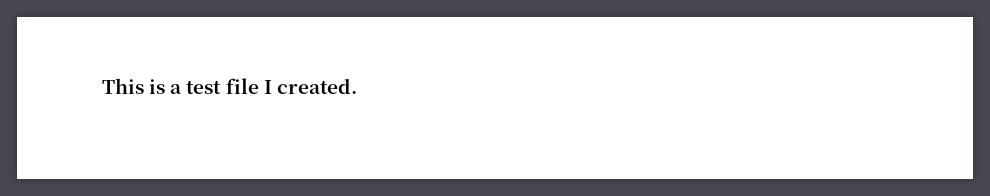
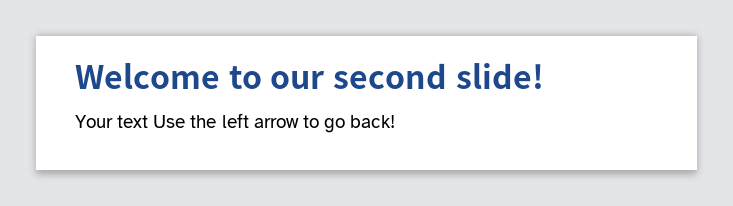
[102,78,357,94] This is a test file I created. -> [75,63,544,89] [75,113,396,133] Welcome to our second slide! // Your text Use the left arrow to go back!

